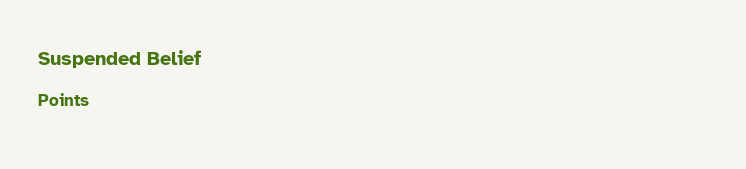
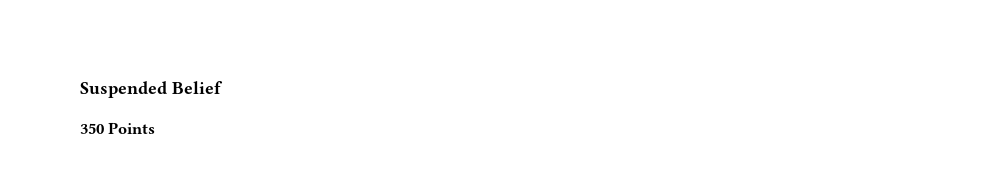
(201, 57) none -> [80,123,104,134] 350

